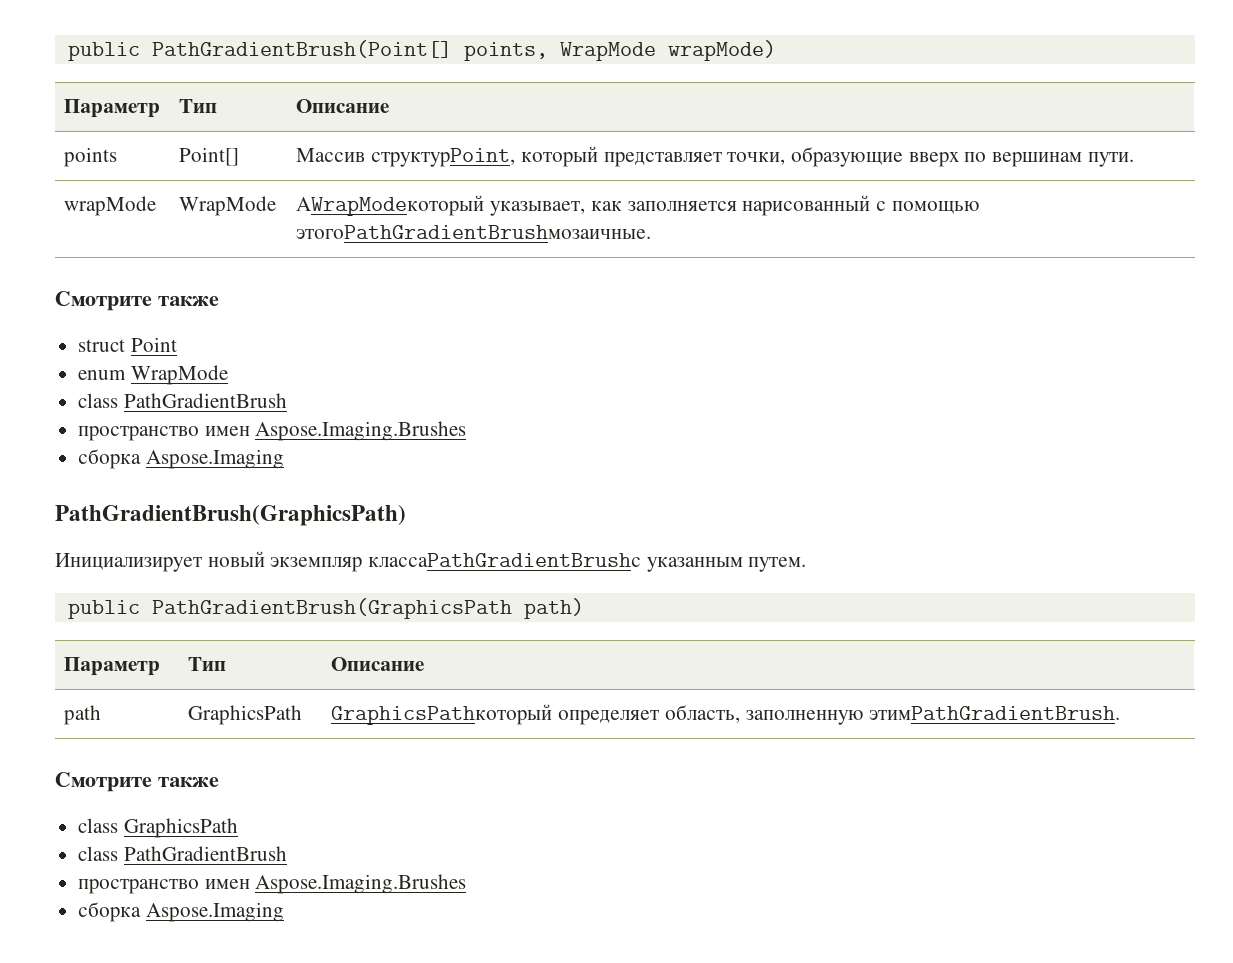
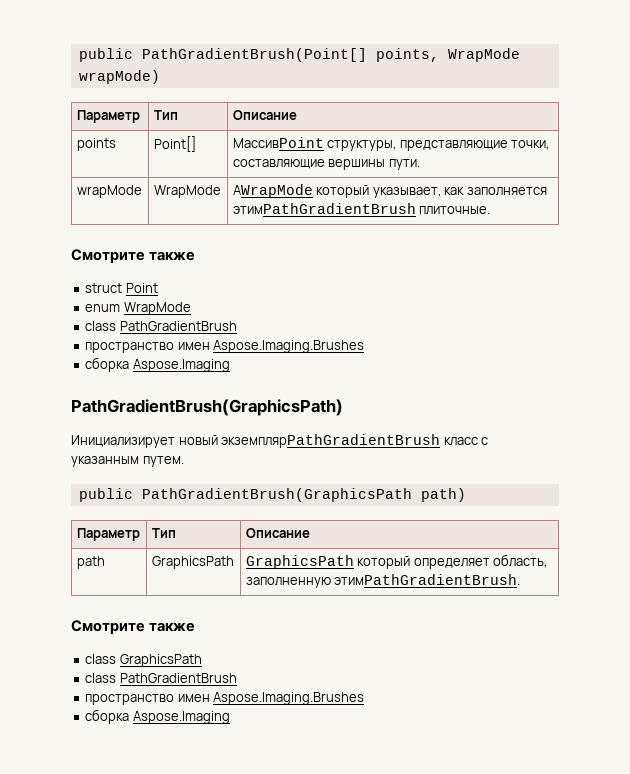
[296,146,1082,167] Массив структурPoint, который представляет точки, образующие вверх по вершинам -> [232,137,550,151] [232,159,386,170] МассивPoint структуры, представляющие точки, составляющие вершины
[296,195,485,216] AWrapModeкоторый -> [232,184,370,198] АWrapMode который
[742,195,980,216] [296,225,652,239] нарисованный с помощью этогоPathGradientBrushмозаичные. -> [232,203,491,215] этимPathGradientBrush плиточные.
[270,553,642,572] экземпляр классаPathGradientBrushс -> [221,434,489,448] экземплярPathGradientBrush класс с
[331,704,553,725] GraphicsPathкоторый -> [245,555,411,569] GraphicsPath который

